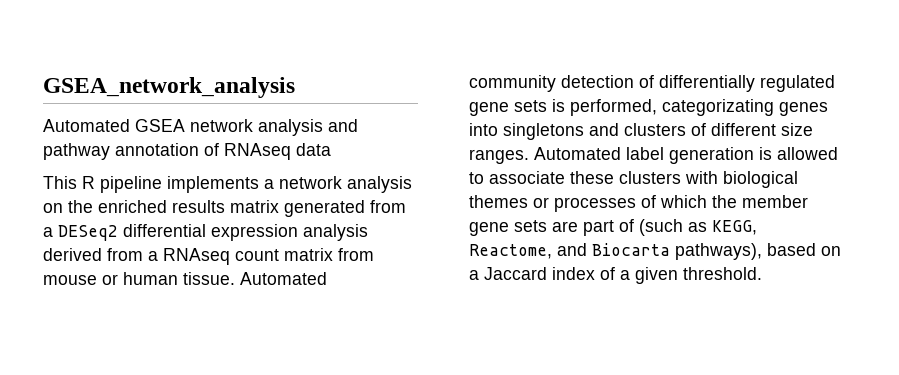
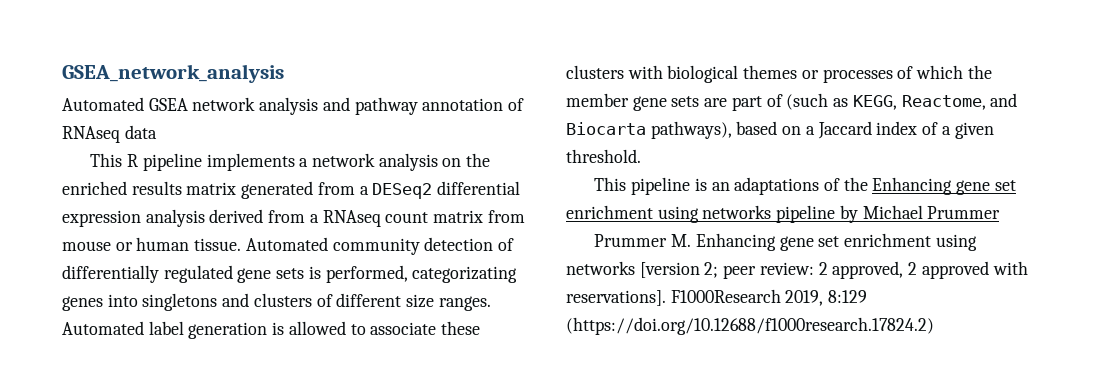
(762, 273) none -> [594,177,1016,195] [566,205,1001,223] [594,233,977,251] [566,261,1028,279] [566,289,868,306] [566,317,934,335] // This pipeline is an adaptations of the Enhancing gene set enrichment using networks pipeline by Michael Prummer // Prummer M. Enhancing gene set enrichment using networks [version 2; peer review: 2 approved, 2 approved with reservations]. F1000Research 2019, 8:129 (https://doi.org/10.12688/f1000research.17824.2)

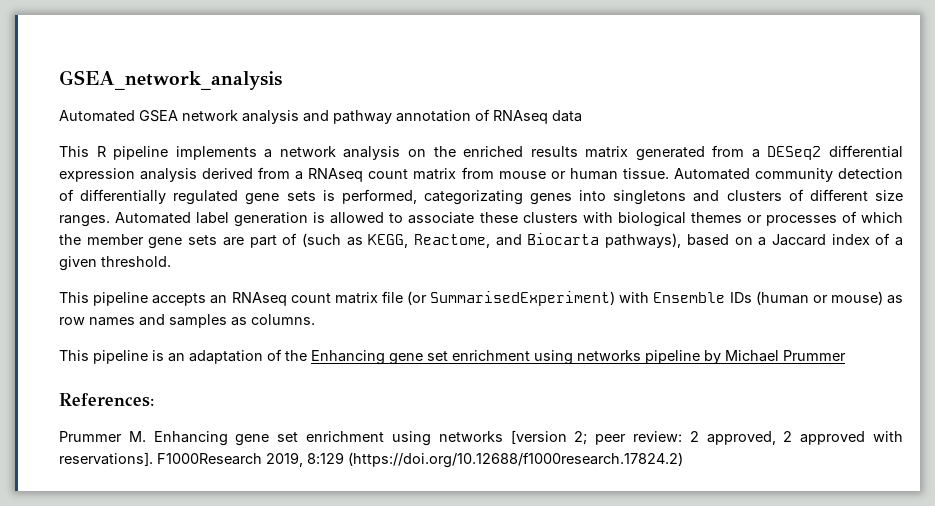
(641, 156) none -> [59,291,903,306] [59,314,315,328] // This pipeline accepts an RNAseq count matrix file (or SummarisedExperiment) with Ensemble IDs (human or mouse) as row names and samples as columns.
[734,177,820,195] adaptations -> [189,350,263,364] adaptation
(1001, 212) none -> [59,393,154,407] // References:

